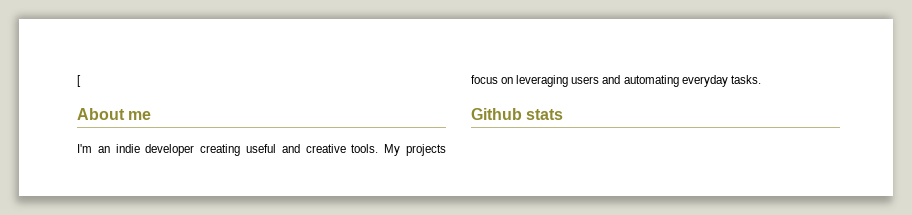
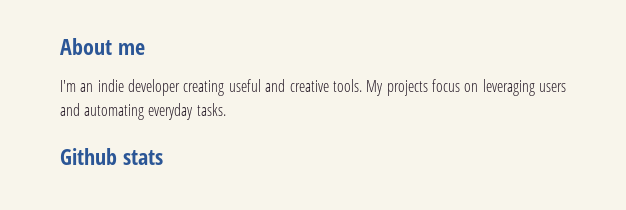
[77,75,81,87] [ // -> (60, 46) none

